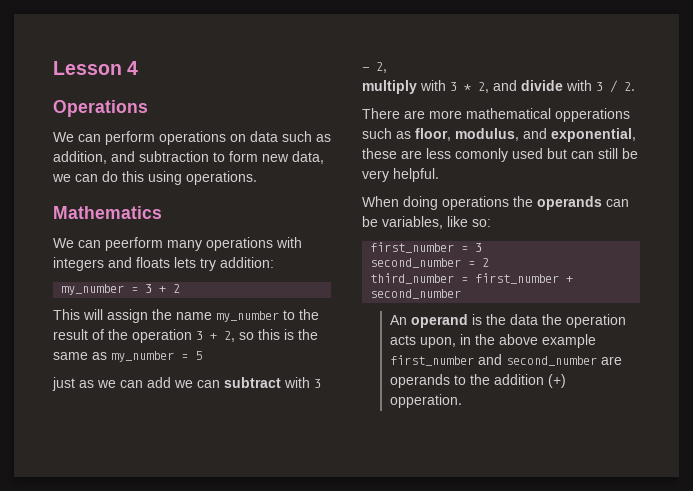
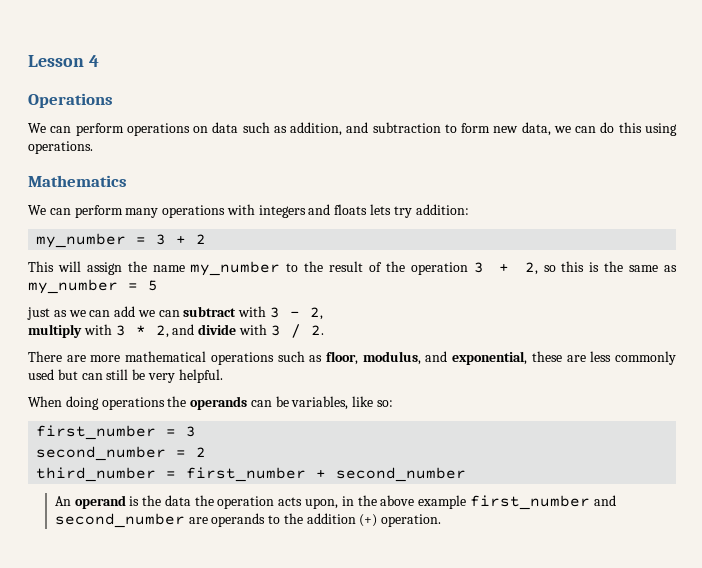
[105,237,163,251] peerform -> [74,205,123,218] perform
[555,108,630,122] opperations -> [210,352,274,365] operations
[455,148,508,162] comonly -> [614,351,676,365] commonly
[389,394,462,408] opperation. -> [381,514,442,527] operation.

